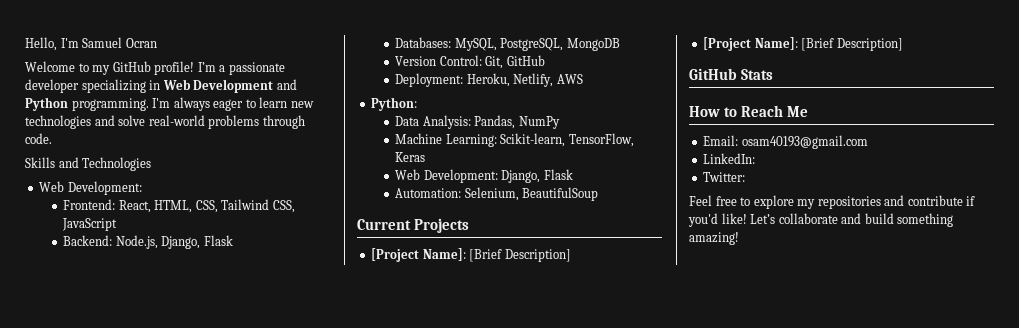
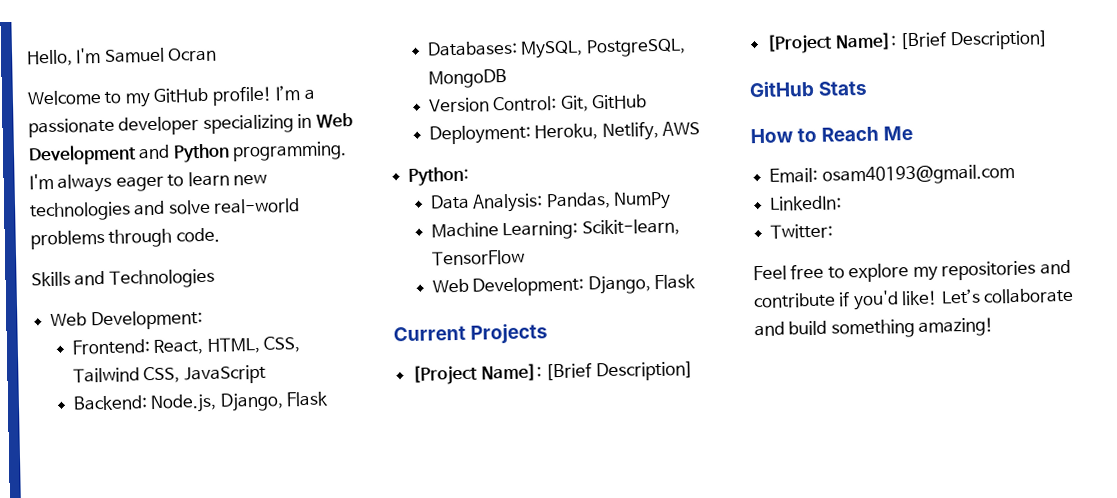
[568,133,634,147] [395,152,426,162] TensorFlow, Keras -> [431,249,525,266] TensorFlow
[395,187,599,201] // Automation: Selenium, BeautifulSoup -> (697, 282) none

